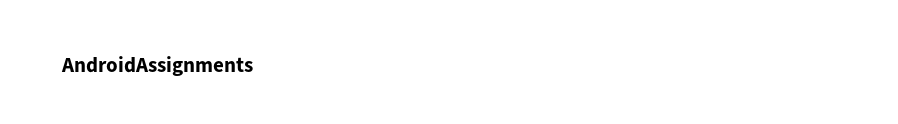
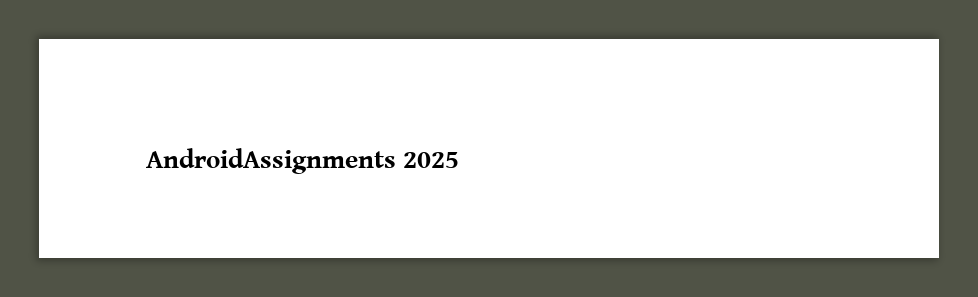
(253, 66) none -> [403,152,460,168] 2025

